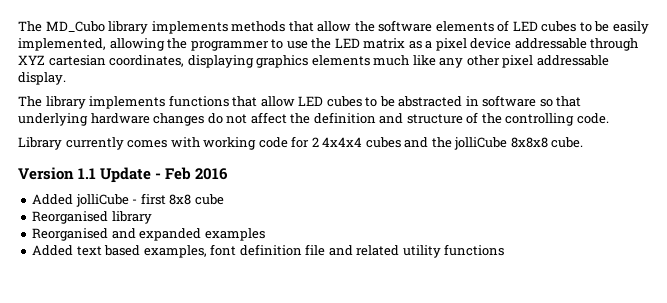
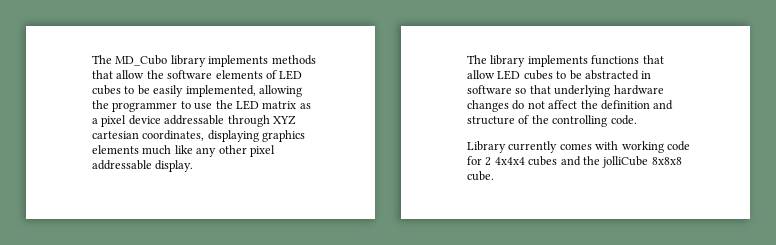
[18,167,229,183] [32,193,224,207] [32,211,152,224] [32,228,265,241] [32,244,505,258] // Version 1.1 Update - Feb 2016 // Added jolliCube - first 8x8 cube // Reorganised library // Reorganised and expanded examples // Added text based examples, font definition file and related utility functions -> (494, 176) none

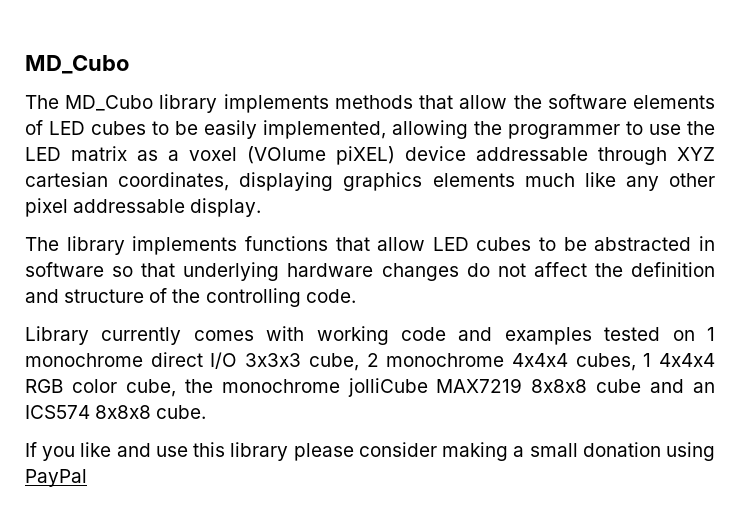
(92, 59) none -> [25,55,130,74] MD_Cubo //
[101,115,127,127] pixel -> [189,146,395,165] voxel (VOlume piXEL)
[467,156,682,168] [467,171,494,181] for 2 4x4x4 cubes and the jolliCube 8x8x8 cube. -> [458,327,715,345] [25,352,716,371] [25,378,715,397] [25,405,207,419] [25,442,715,461] [25,469,87,487] and examples tested on 1 monochrome direct I/O 3x3x3 cube, 2 monochrome 4x4x4 cubes, 1 4x4x4 RGB color cube, the monochrome jolliCube MAX7219 8x8x8 cube and an ICS574 8x8x8 cube. // If you like and use this library please consider making a small donation using PayPal

